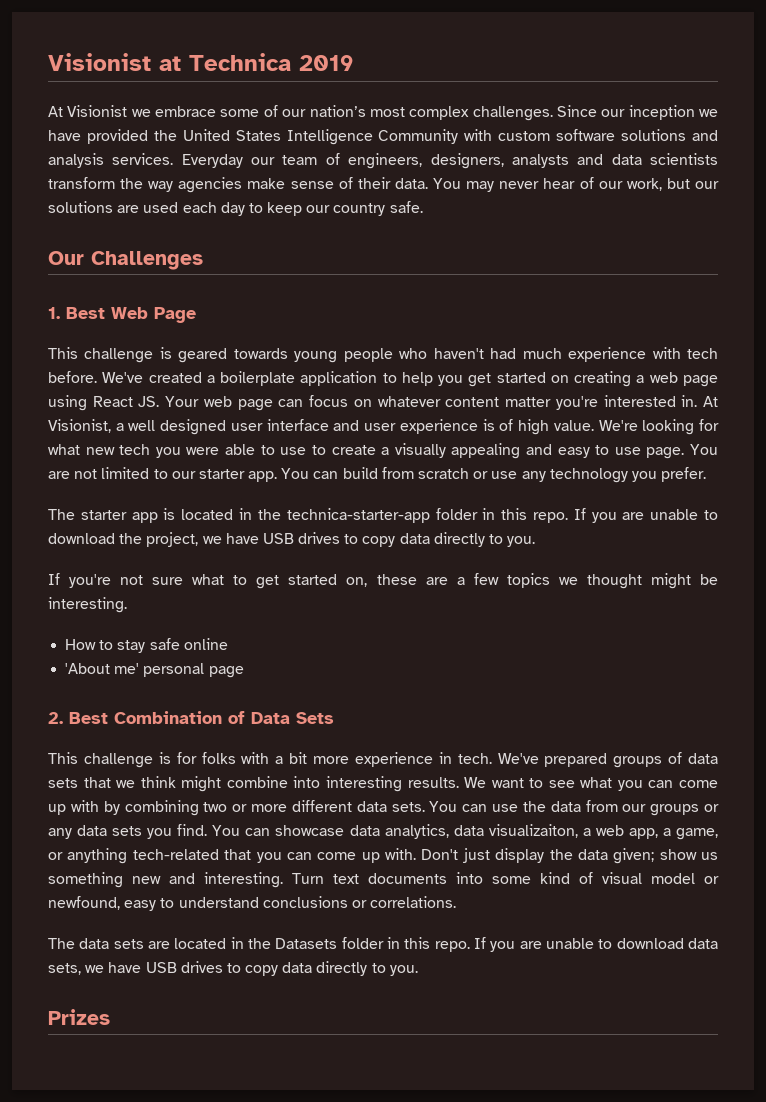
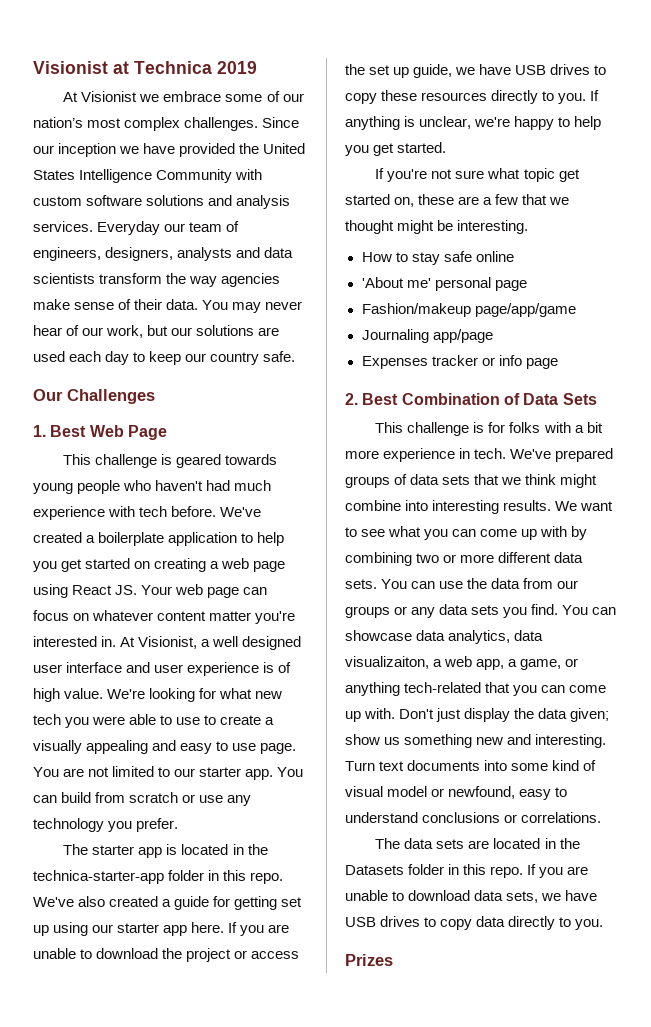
(568, 517) none -> [33,896,303,910] [33,922,225,936] We've also created a guide for getting set up using our starter app here.
[146,532,536,547] project, we have USB drives to copy data directly to you. -> [186,948,300,962] [345,64,607,78] [345,90,600,104] [345,116,602,130] [345,142,447,156] project or access the set up guide, we have USB drives to copy these resources directly to you. If anything is unclear, we're happy to help you get started.
[233,575,248,585] to -> [523,168,555,182] topic
[506,573,550,588] topics -> [522,194,548,205] that
(244, 672) none -> [361,303,576,317] [361,329,493,343] [361,355,558,369] // Fashion/makeup page/app/game // Journaling app/page // Expenses tracker or info page

